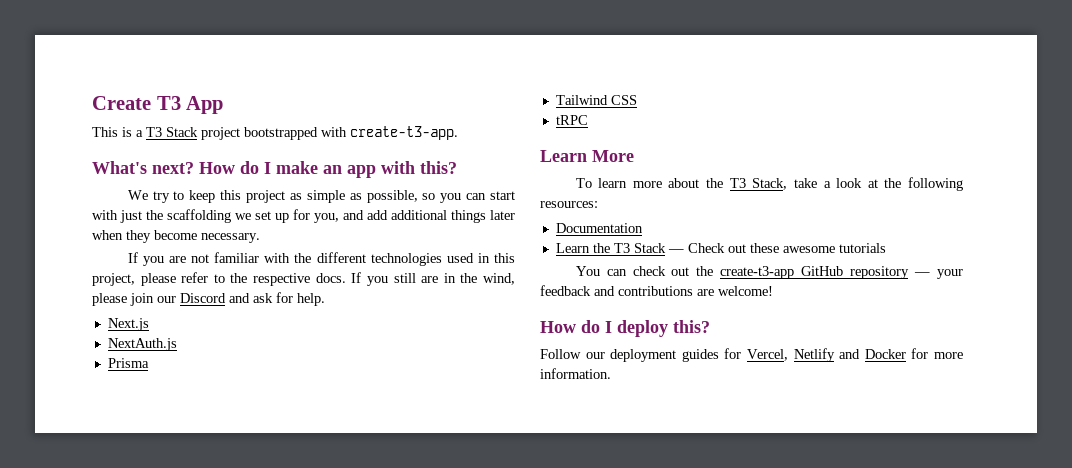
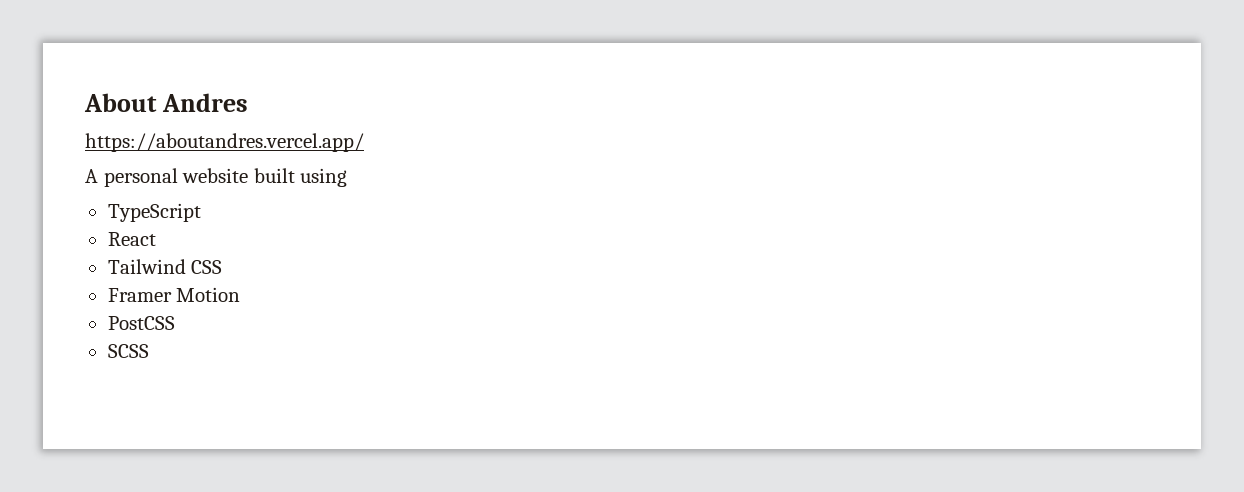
[92,96,224,114] [92,126,458,140] [92,161,457,178] [127,190,515,203] [92,209,515,223] [92,230,260,243] [127,252,515,266] [92,272,516,286] [92,292,325,306] [107,318,149,331] [107,338,177,351] [107,358,149,368] [555,95,637,105] [555,115,588,125] [540,150,634,162] [575,177,963,191] [540,201,598,208] [555,223,643,233] [555,243,886,253] [575,266,963,279] [540,285,773,296] [540,320,710,337] [540,348,963,362] [540,368,611,379] Create T3 App // This is a T3 Stack project bootstrapped with create-t3-app. // What's next? How do I make an app with this? // We try to keep this project as simple as possible, so you can start with just the scaffolding we set up for you, and add additional things later when they become necessary. // If you are not familiar with the different technologies used in this project, please refer to the respective docs. If you still are in the wind, please join our Discord and ask for help. // Next.js // NextAuth.js // Prisma // Tailwind CSS // tRPC // Learn More // To learn more about the T3 Stack, take a look at the following resources: // Documentation // Learn the T3 Stack — Check out these awesome tutorials // You can check out the create-t3-app GitHub repository — your feedback and contributions are welcome! // How do I deploy this? // Follow our deployment guides for Vercel, Netlify and Docker for more information. -> [84,93,249,112] [85,133,364,152] [85,168,348,187] [107,203,201,222] [107,232,156,246] [107,259,223,274] [107,287,241,302] [107,316,175,330] [107,344,149,358] About Andres // https://aboutandres.vercel.app/ // A personal website built using // TypeScript // React // Tailwind CSS // Framer Motion // PostCSS // SCSS

